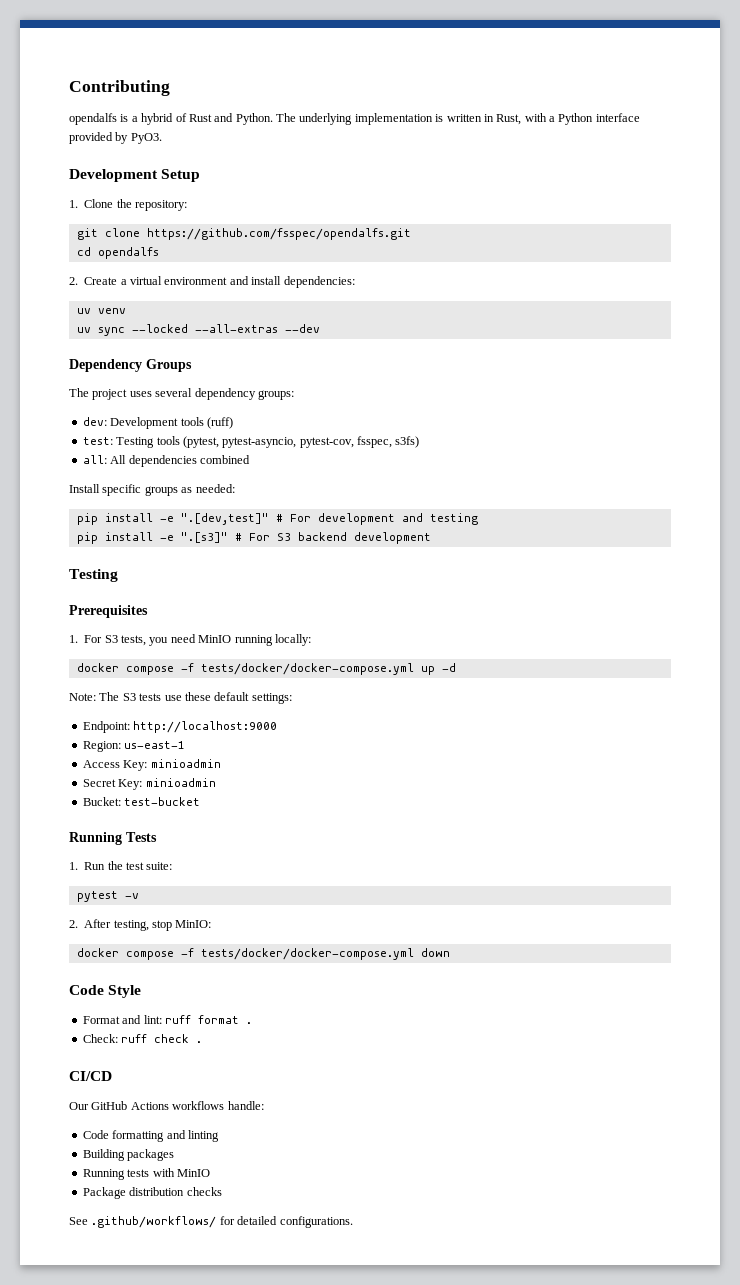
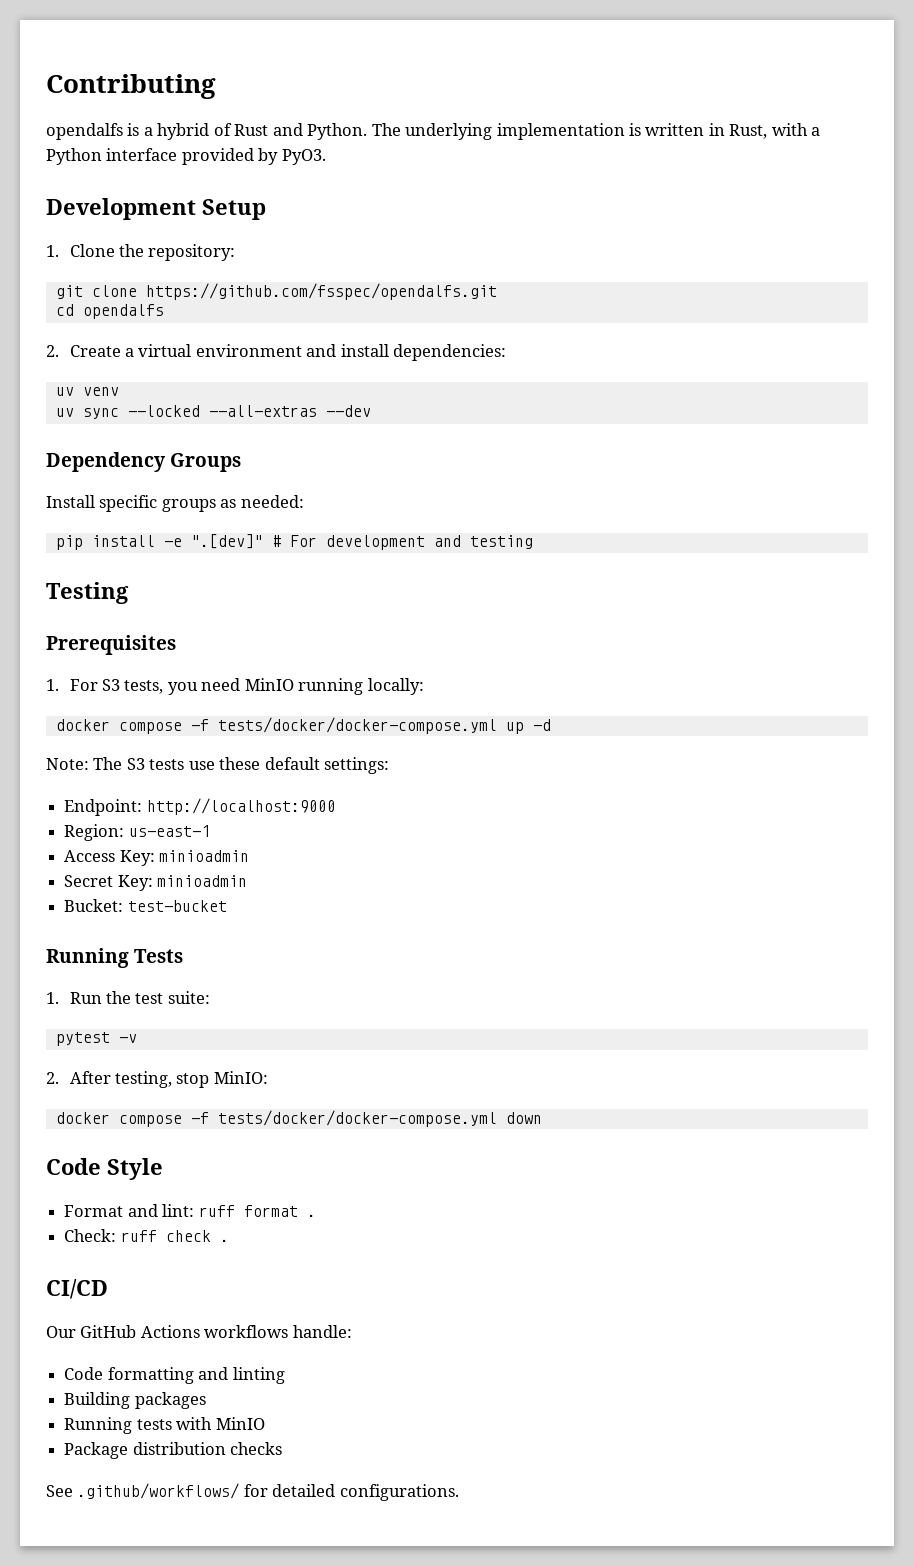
[69,388,294,400] [82,417,233,429] [82,436,420,448] [82,455,250,467] // The project uses several dependency groups: // dev: Development tools (ruff) // test: Testing tools (pytest, pytest-asyncio, pytest-cov, fsspec, s3fs) // all: All dependencies combined -> (242, 462) none
[180,513,269,525] ".[dev,test]" -> [190,534,263,549] ".[dev]"
[76,532,431,544] // pip install -e ".[s3]" # For S3 backend development -> (533, 542) none

